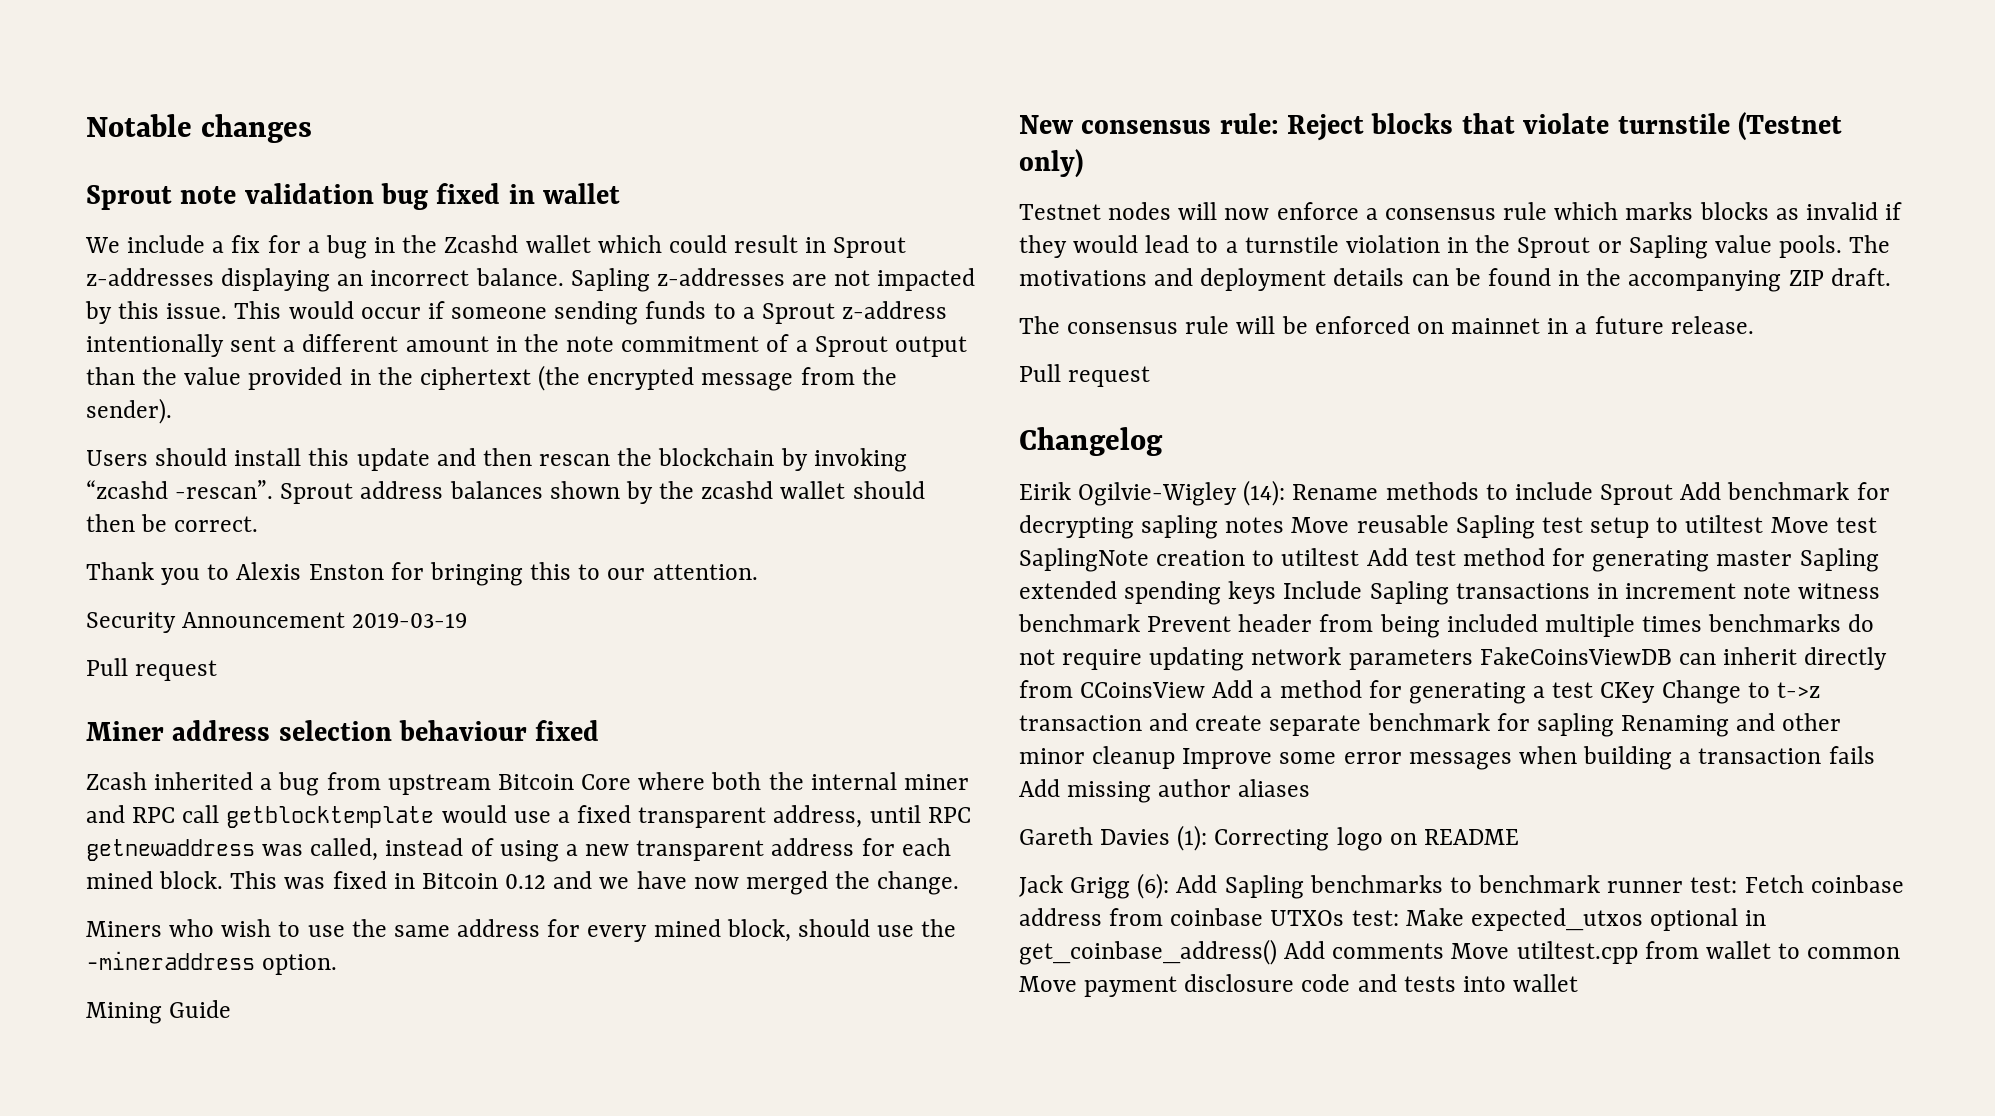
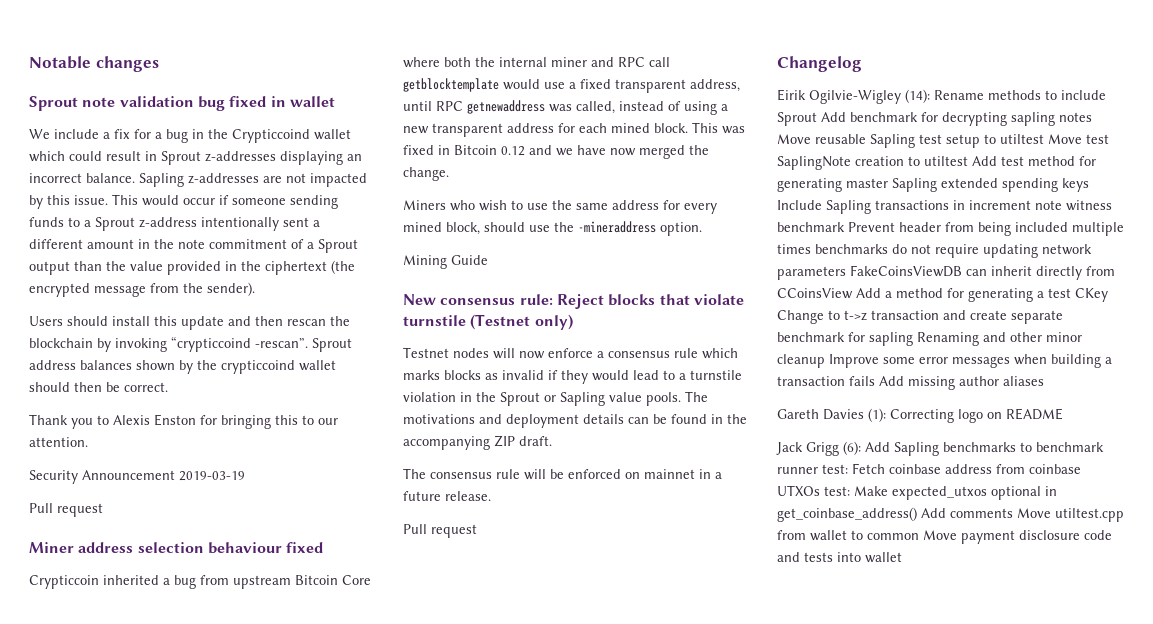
[444,235,519,253] Zcashd -> [232,129,310,143] Crypticcoind
[86,480,168,499] “zcashd -> [171,336,251,352] “crypticcoind
[701,481,774,499] zcashd -> [221,360,295,374] crypticcoind
[86,772,147,790] Zcash -> [29,575,99,589] Crypticcoin

